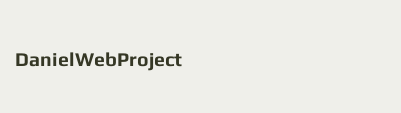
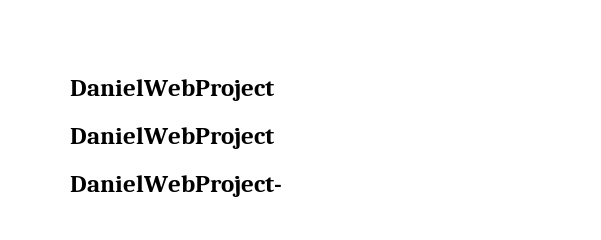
[15,52,182,71] DanielWebProject -> [70,79,275,101] [70,127,275,149] [70,175,282,197] DanielWebProject // DanielWebProject // DanielWebProject-

